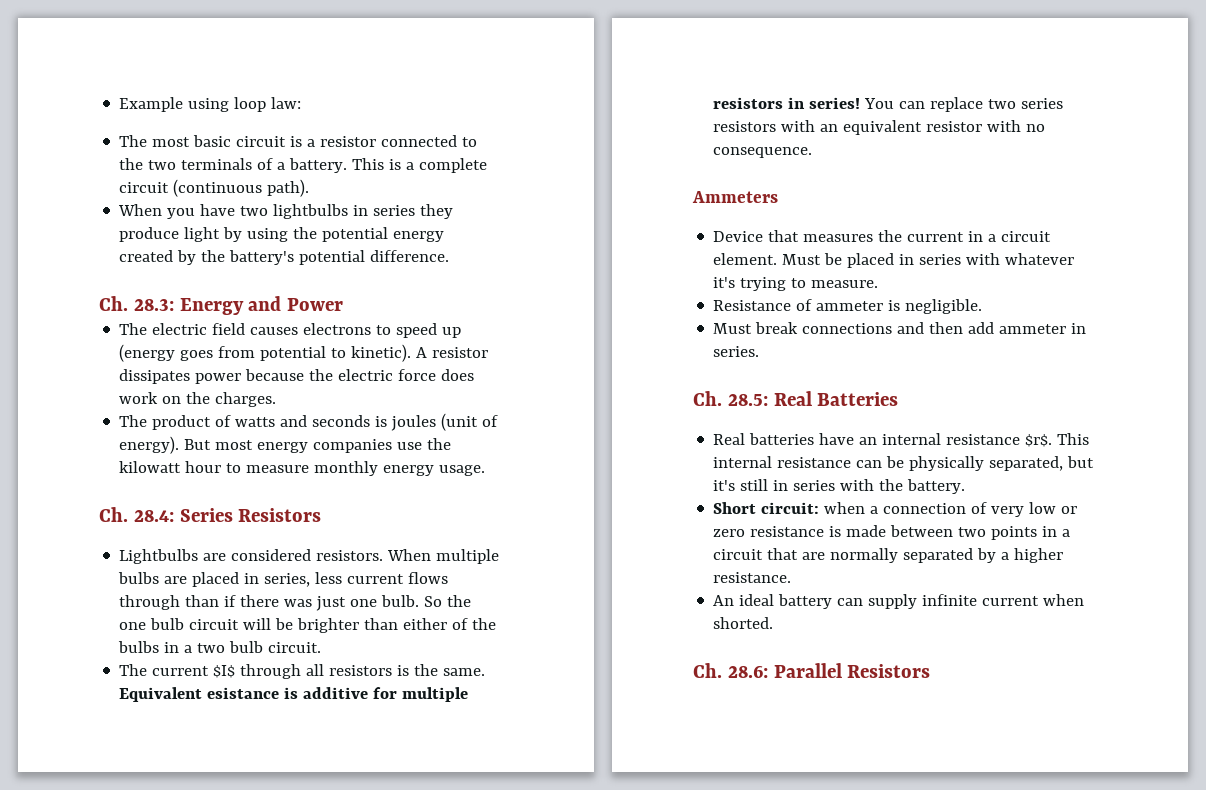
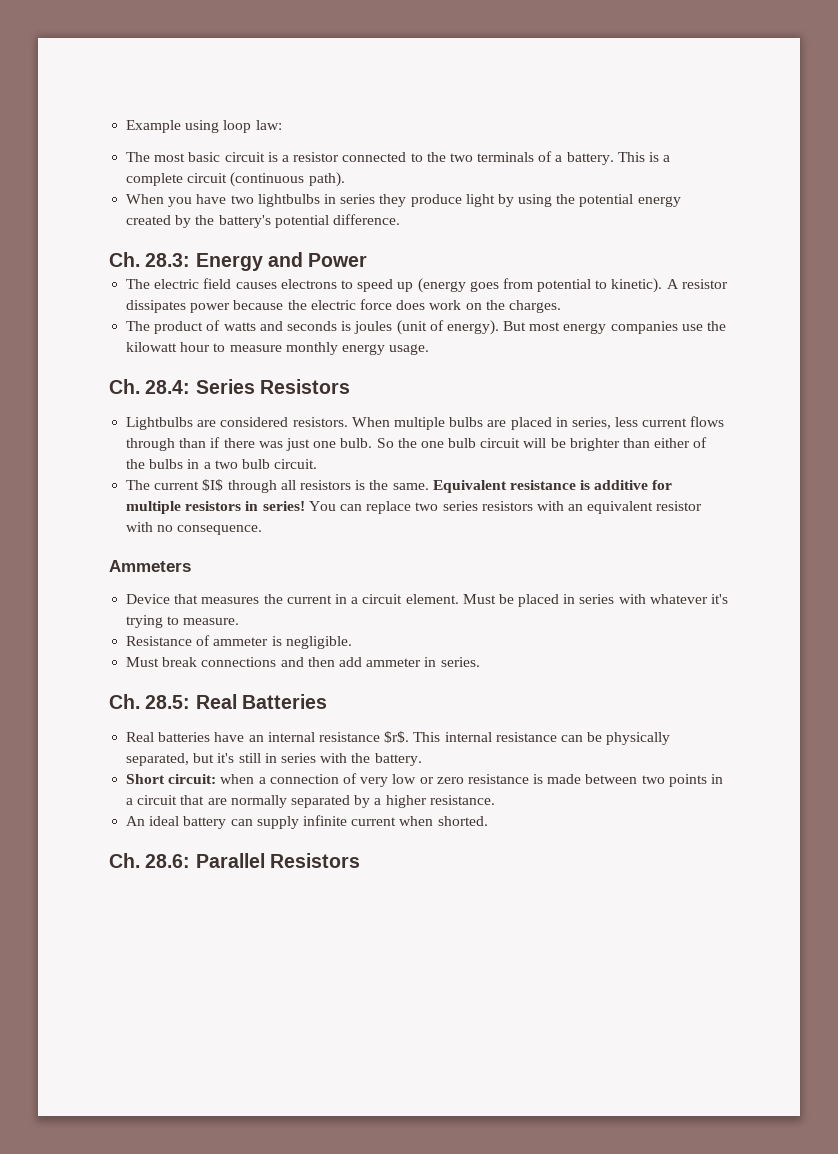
[207,687,280,699] esistance -> [509,480,576,490] resistance

